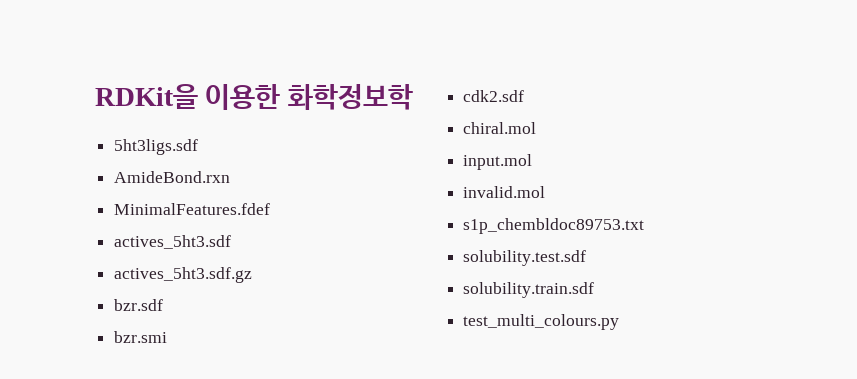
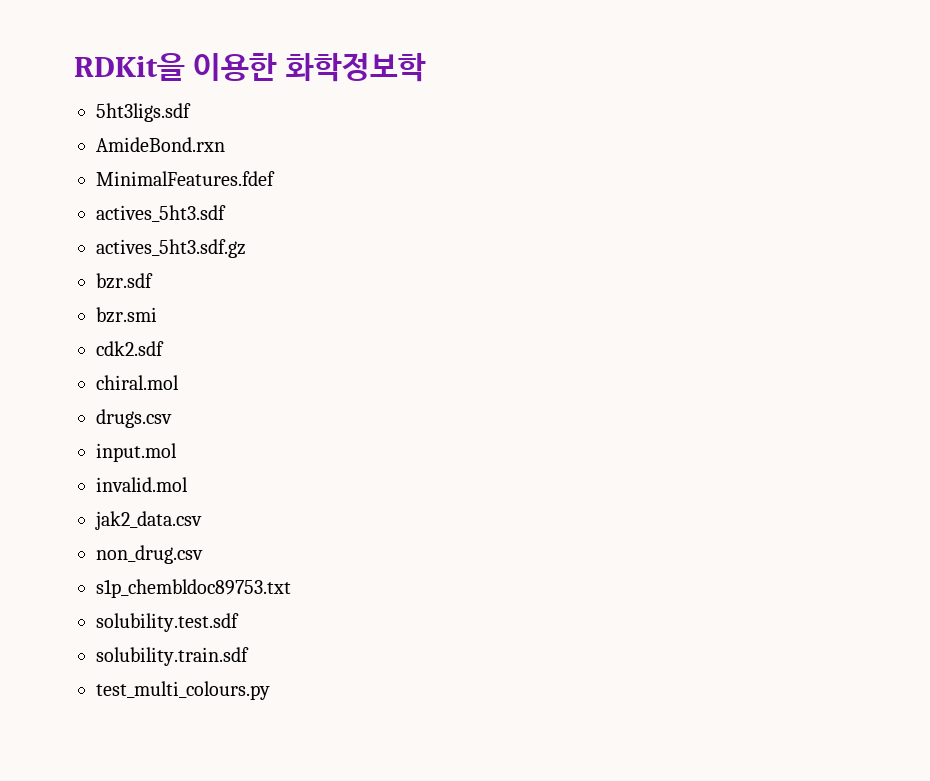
(537, 128) none -> [96,409,172,428] // drugs.csv
(546, 192) none -> [95,511,202,530] [96,545,203,564] // jak2_data.csv // non_drug.csv

